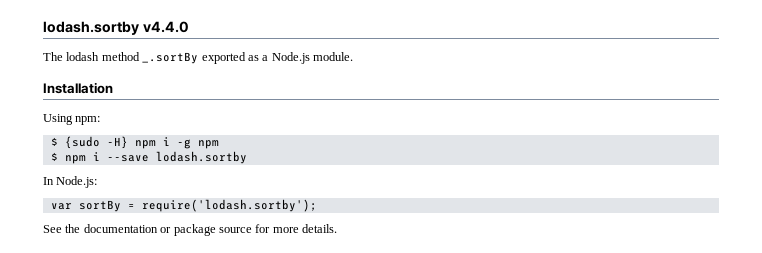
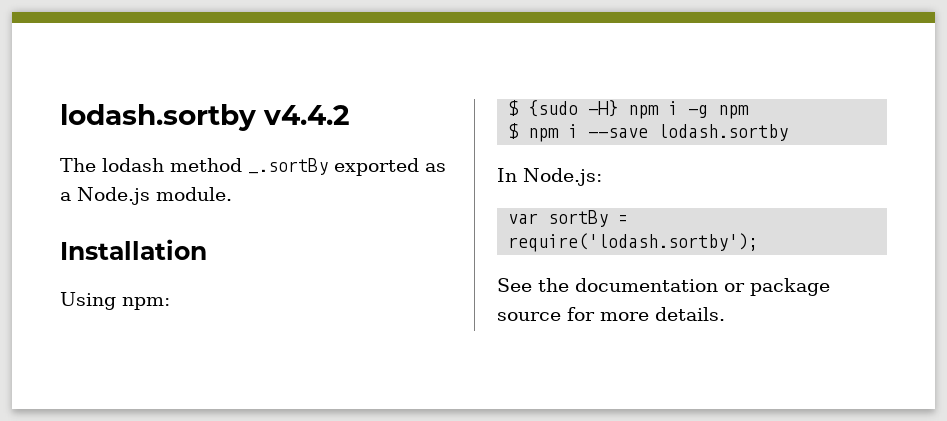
[43,21,189,35] lodash.sortby v4.4.0 -> [60,104,350,131] lodash.sortby v4.4.2

